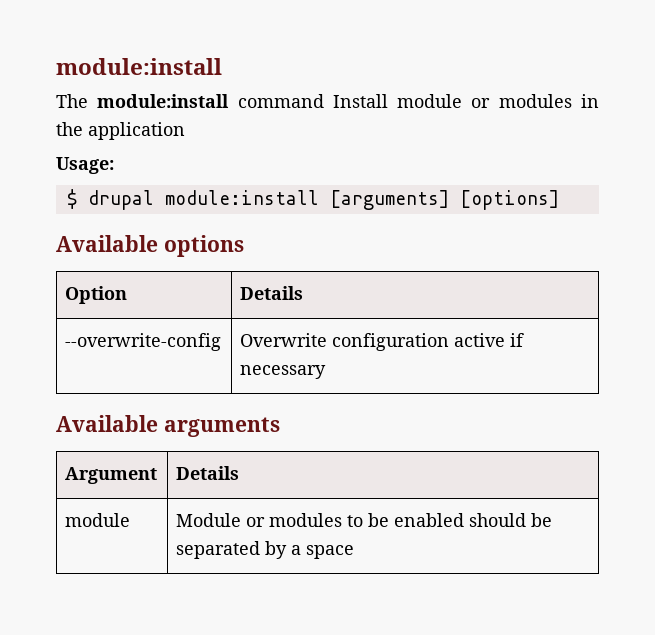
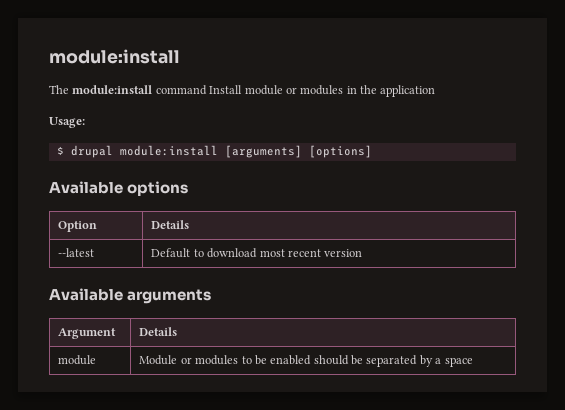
[65,333,222,351] [240,333,525,351] [240,365,327,379] --overwrite-config | Overwrite configuration active if necessary -> [58,248,95,257] [151,248,363,258] --latest | Default to download most recent version

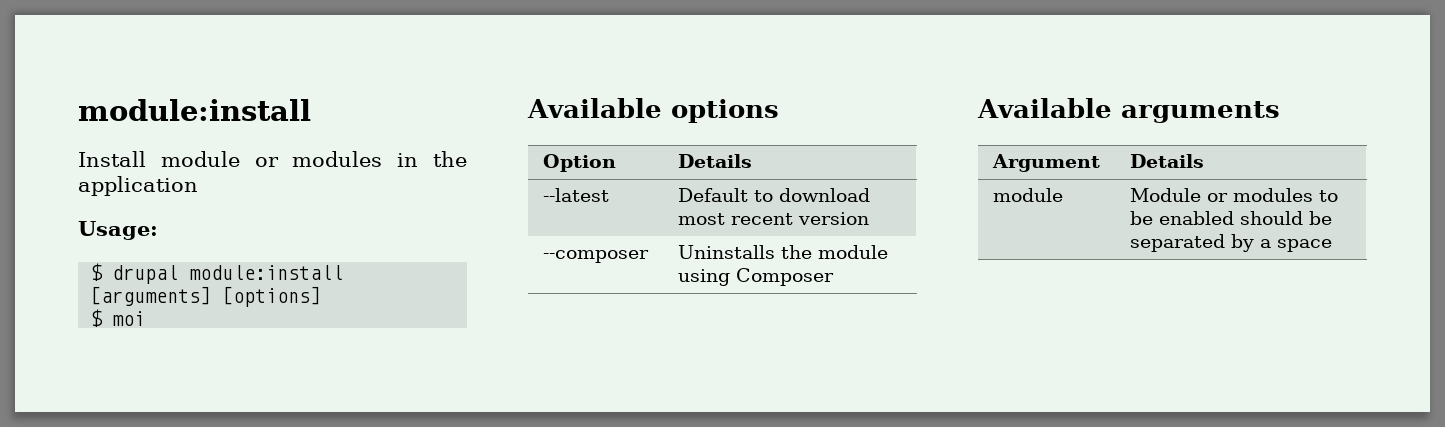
[49,85,207,95] The module:install command -> (311, 110) none
(372, 151) none -> [90,309,146,327] // $ moi
(363, 253) none -> [542,250,649,263] [677,245,888,259] [677,268,834,286] // --composer | Uninstalls the module using Composer

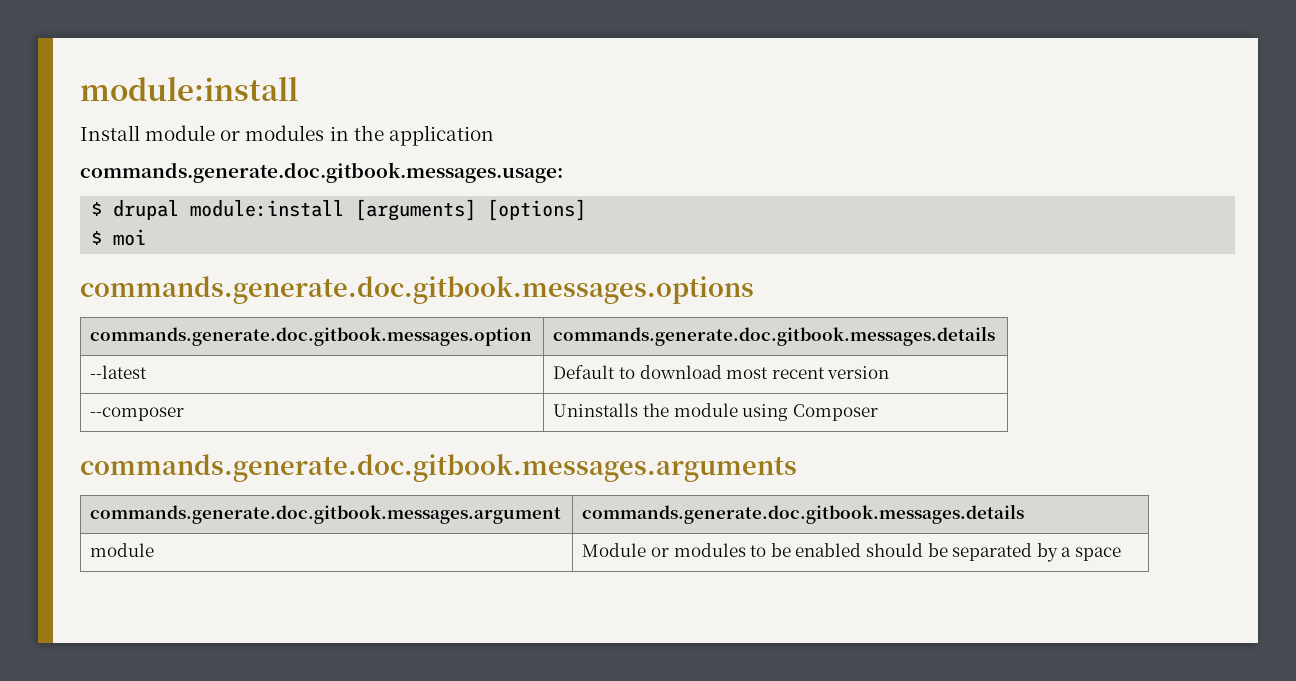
[78,221,158,240] Usage: -> [80,162,563,183] commands.generate.doc.gitbook.messages.usage:
[527,98,779,123] [542,154,616,172] [677,154,752,168] Available options // Option | Details -> [80,276,754,304] [90,327,533,346] [553,326,996,346] commands.generate.doc.gitbook.messages.options // commands.generate.doc.gitbook.messages.option | commands.generate.doc.gitbook.messages.details
[977,98,1280,123] [991,154,1100,172] [1129,154,1204,168] Available arguments // Argument | Details -> [80,454,797,482] [90,505,562,524] [582,504,1025,524] commands.generate.doc.gitbook.messages.arguments // commands.generate.doc.gitbook.messages.argument | commands.generate.doc.gitbook.messages.details

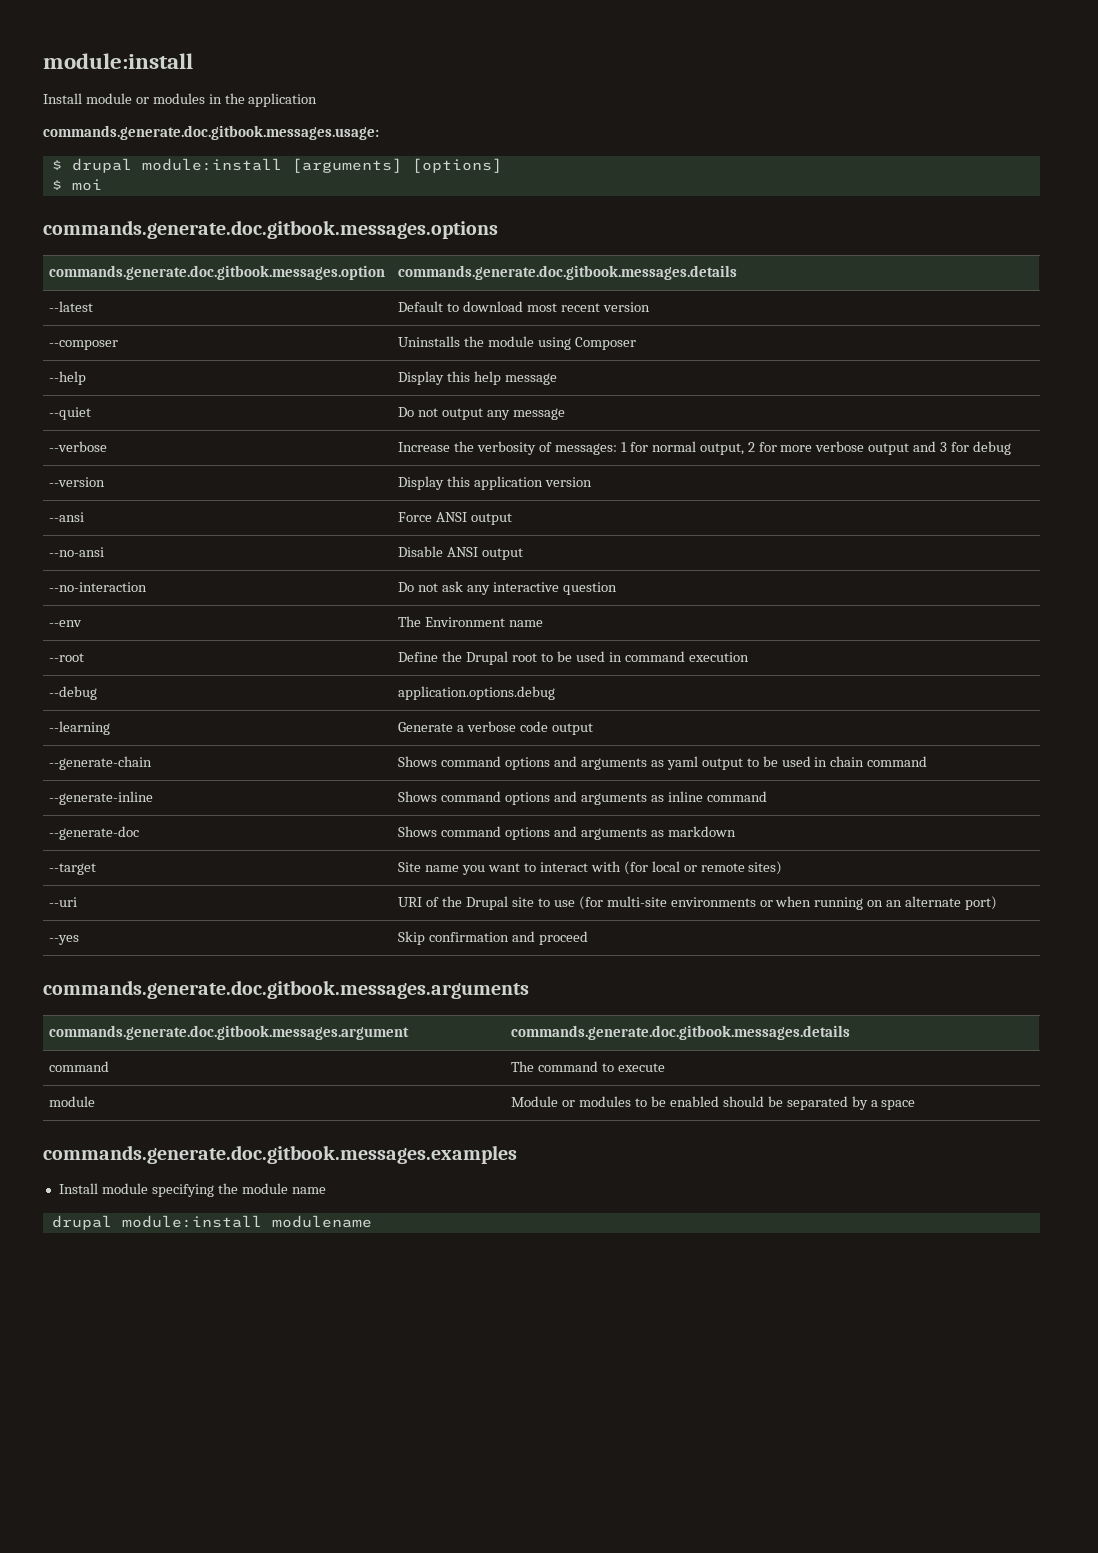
[80,454,797,482] [90,505,562,524] [582,504,1025,524] // commands.generate.doc.gitbook.messages.arguments // commands.generate.doc.gitbook.messages.argument | commands.generate.doc.gitbook.messages.details -> [49,371,87,385] [398,371,558,385] [49,407,92,420] [398,407,566,420] [49,441,108,452] [398,441,1011,455] [49,477,106,487] [398,476,593,490] [49,512,85,522] [398,512,513,525] [49,547,105,557] [398,546,524,560] [49,582,148,592] [398,581,617,595] [49,620,83,627] [398,616,544,627] [49,653,85,662] [398,651,749,665] [49,686,98,700] [398,686,556,700] [49,721,111,735] [398,721,594,735] [49,756,153,770] [398,756,928,770] [49,791,154,805] [398,791,767,805] [49,826,140,840] [398,826,736,840] [49,863,97,875] [398,861,783,875] [49,897,78,907] [398,896,997,910] [49,935,80,945] [398,931,589,945] [43,980,529,999] [49,1025,410,1040] [511,1025,851,1040] [49,1061,110,1072] [511,1061,666,1072] // --help | Display this help message // --quiet | Do not output any message // --verbose | Increase the verbosity of messages: 1 for normal output, 2 for more verbose output and 3 for debug // --version | Display this application version // --ansi | Force ANSI output // --no-ansi | Disable ANSI output // --no-interaction | Do not ask any interactive question // --env | The Environment name // --root | Define the Drupal root to be used in command execution // --debug | application.options.debug // --learning | Generate a verbose code output // --generate-chain | Shows command options and arguments as yaml output to be used in chain command // --generate-inline | Shows command options and arguments as inline command // --generate-doc | Shows command options and arguments as markdown // --target | Site name you want to interact with (for local or remote sites) // --uri | URI of the Drupal site to use (for multi-site environments or when running on an alternate port) // --yes | Skip confirmation and proceed // commands.generate.doc.gitbook.messages.arguments // commands.generate.doc.gitbook.messages.argument | commands.generate.doc.gitbook.messages.details // command | The command to execute
(1121, 554) none -> [43,1145,517,1164] [58,1183,326,1197] [51,1215,372,1230] // commands.generate.doc.gitbook.messages.examples // Install module specifying the module name // drupal module:install modulename

